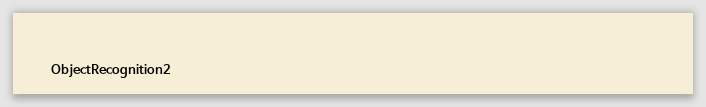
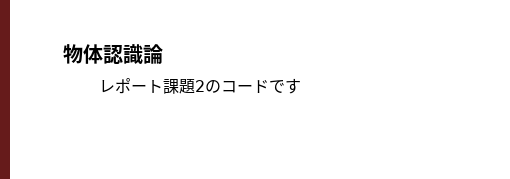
[51,64,171,78] ObjectRecognition2 -> [63,44,163,65] [98,78,301,94] 物体認識論 // レポート課題2のコードです

